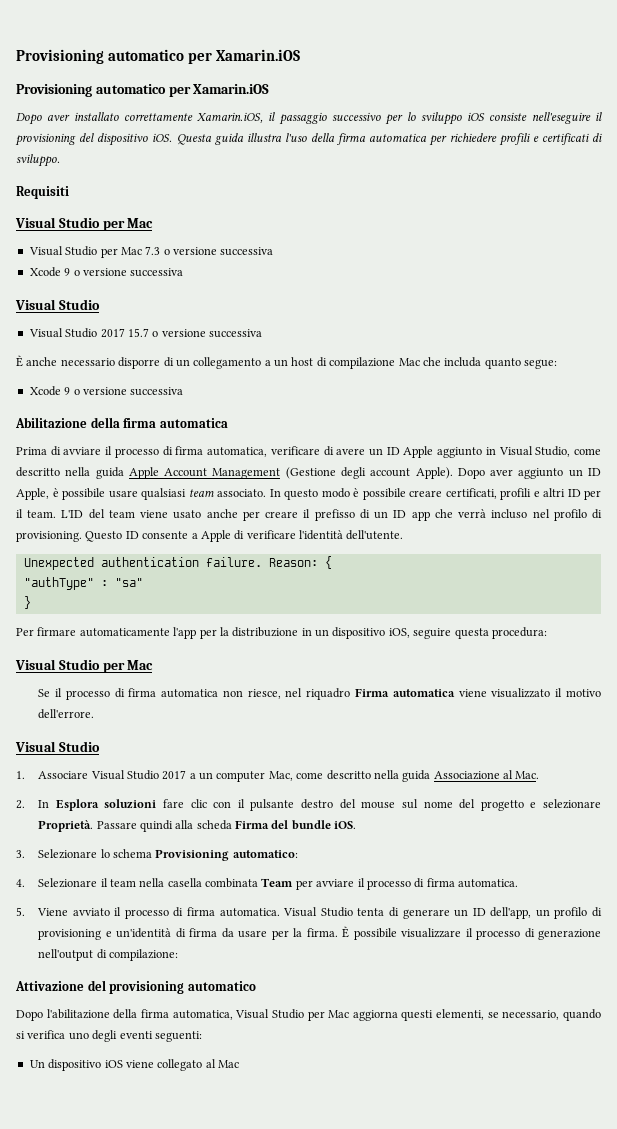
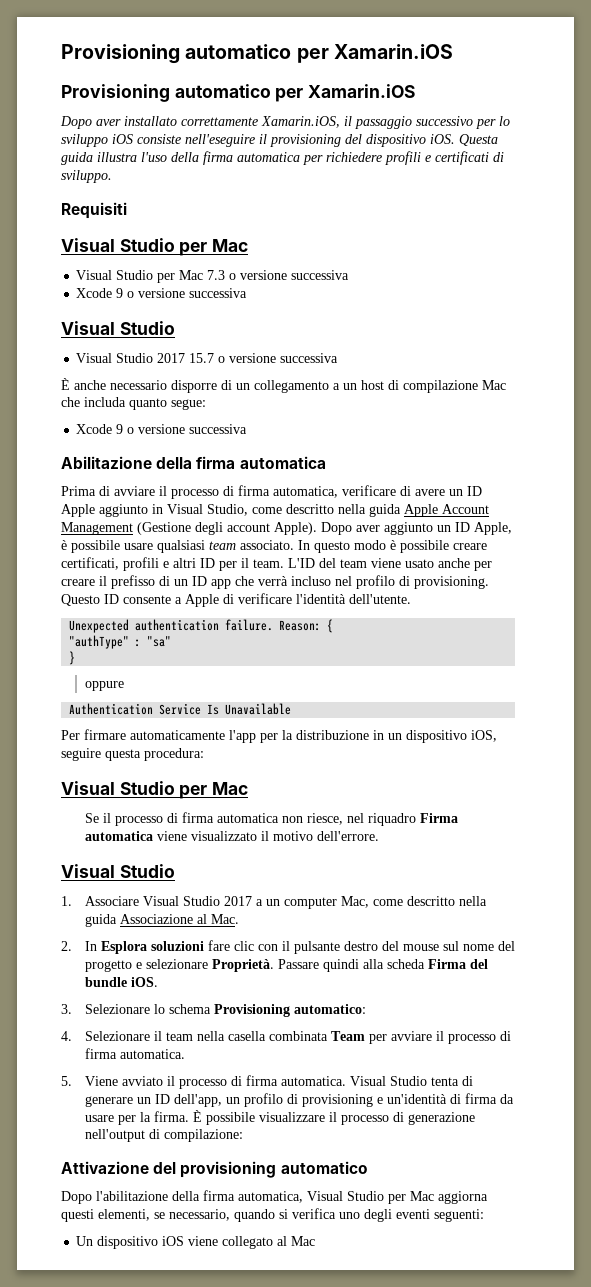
(31, 602) none -> [84,681,124,691] [69,703,292,715] // oppure // Authentication Service Is Unavailable

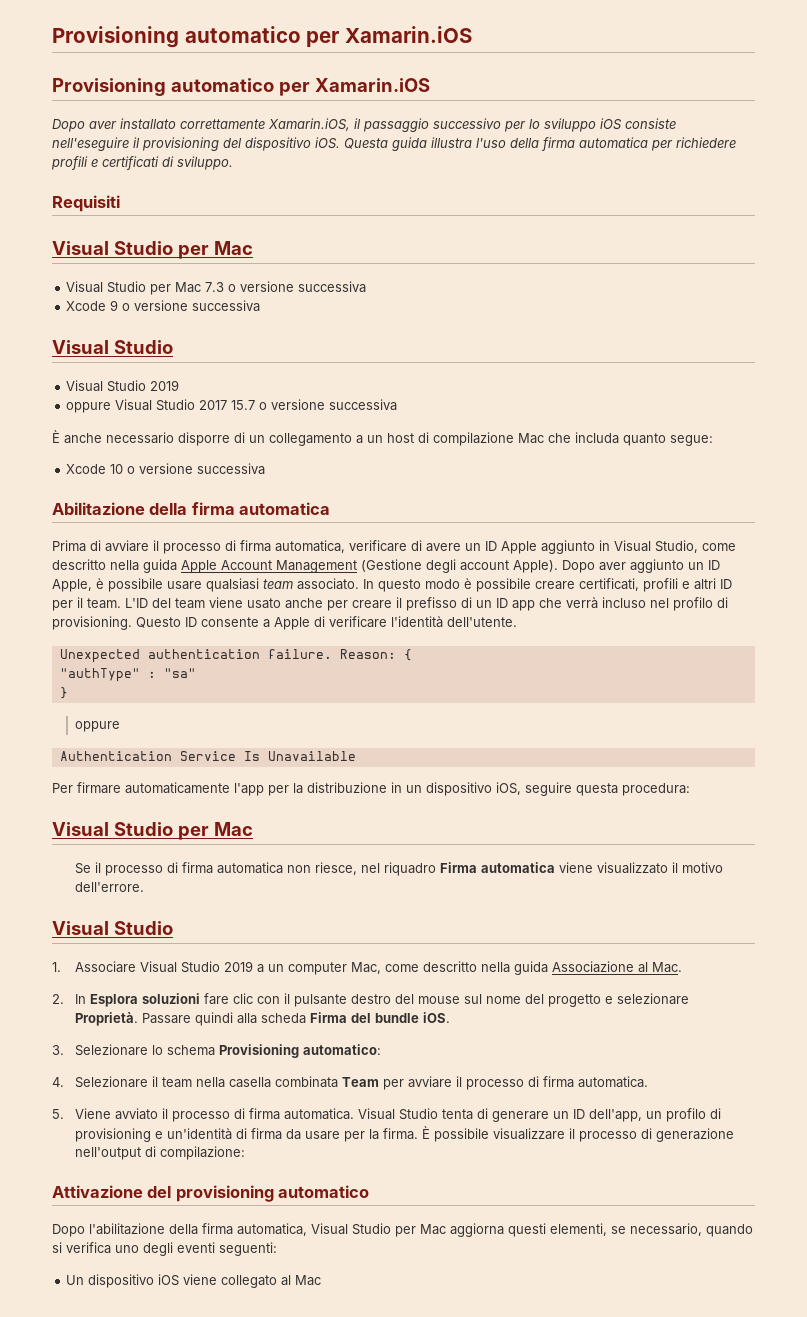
(154, 358) none -> [150,380,180,391] [66,399,196,413] 2019 // oppure Visual Studio
[116,424,124,434] 9 -> [110,464,124,474] 10
[223,896,252,906] 2017 -> [224,961,254,972] 2019

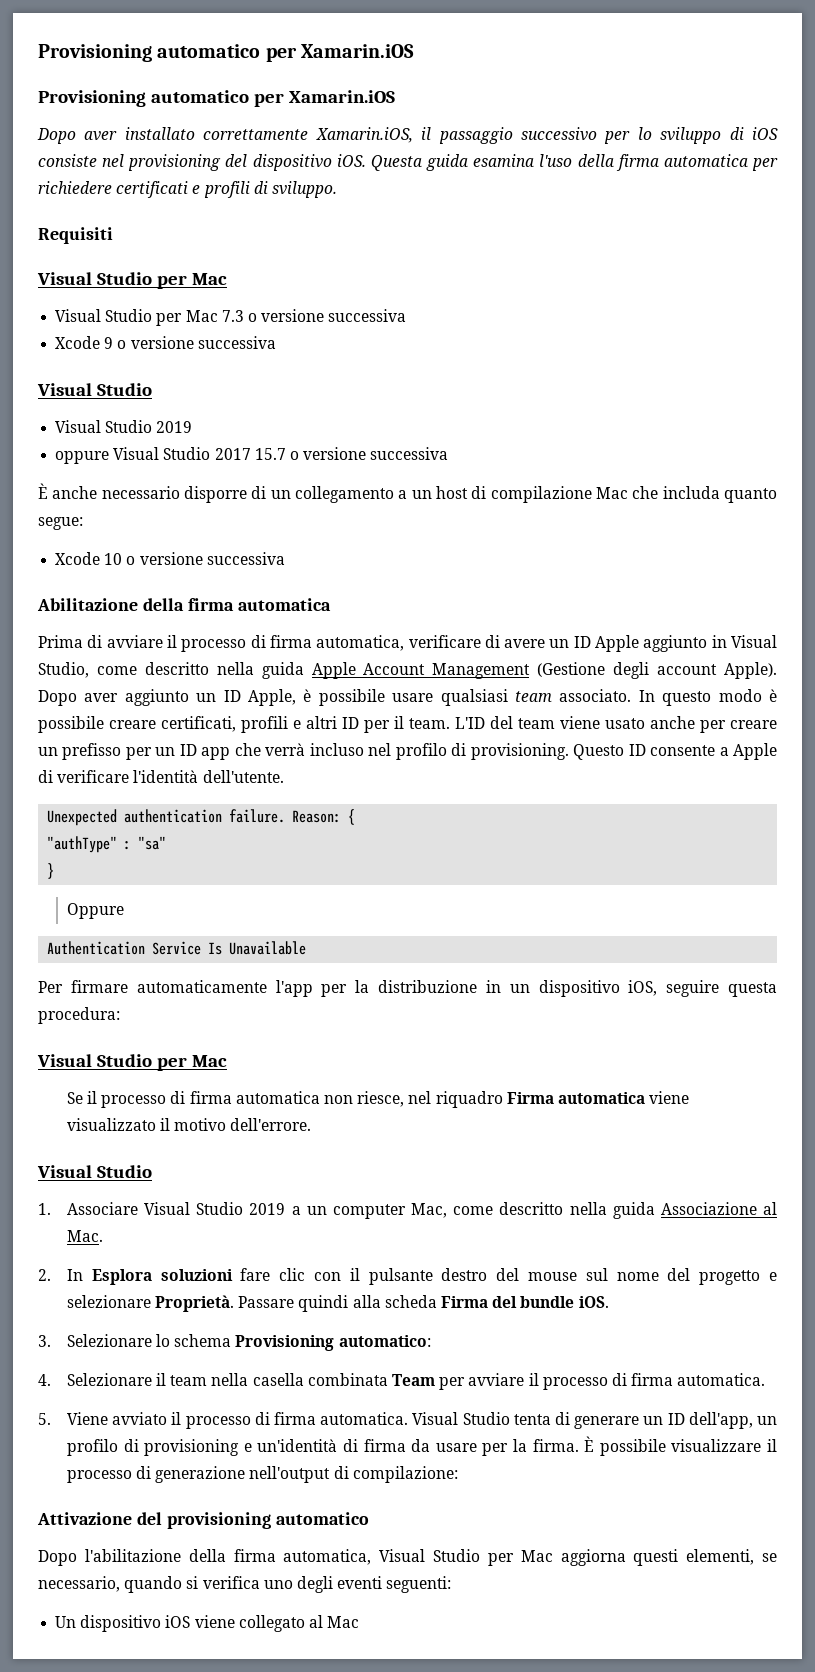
(596, 125) none -> [729,127,744,140] di
[52,137,140,151] nell'eseguire il -> [102,154,125,167] nel
[431,137,472,148] illustra -> [473,154,535,167] esamina
[51,156,159,170] profili e certificati -> [116,181,250,198] certificati e profili
[396,597,472,611] il prefisso di -> [38,743,152,760] un prefisso per
[75,721,121,732] oppure -> [66,903,124,919] Oppure

